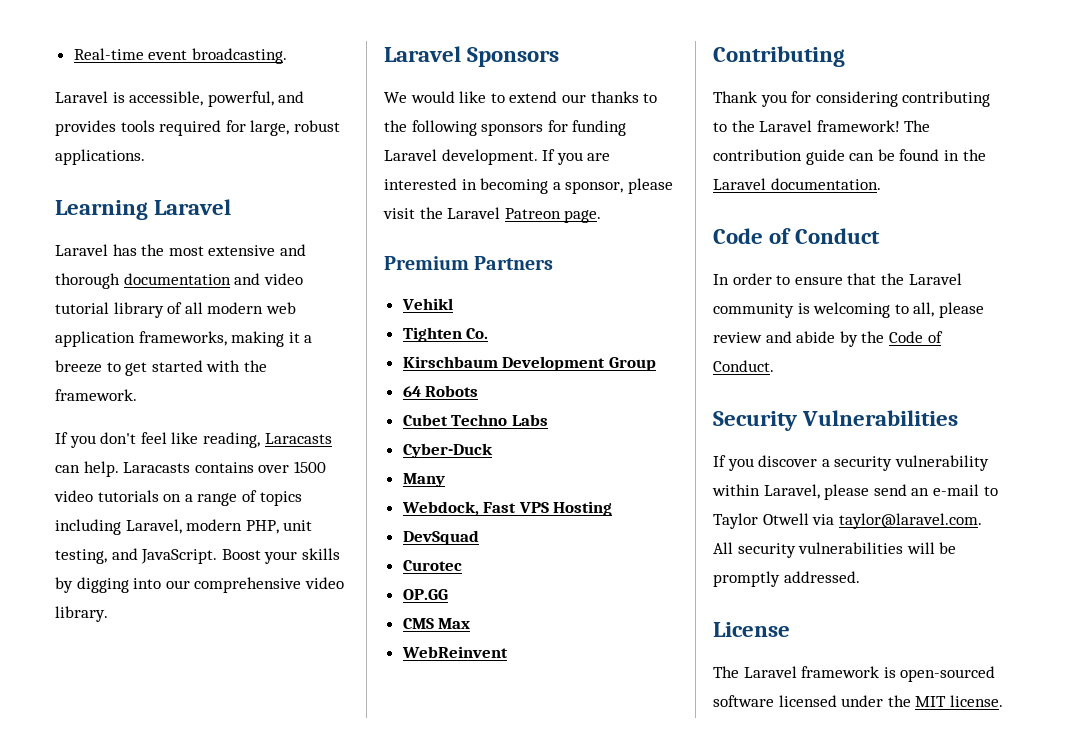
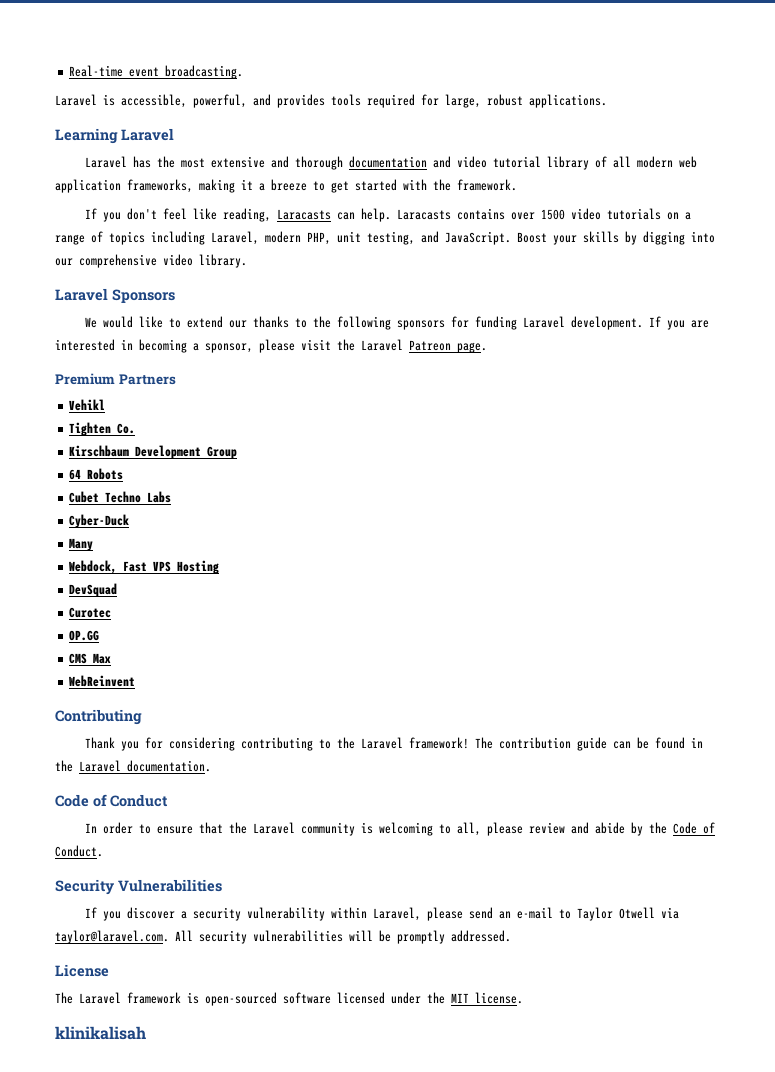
(1003, 701) none -> [55,1026,146,1040] // klinikalisah

